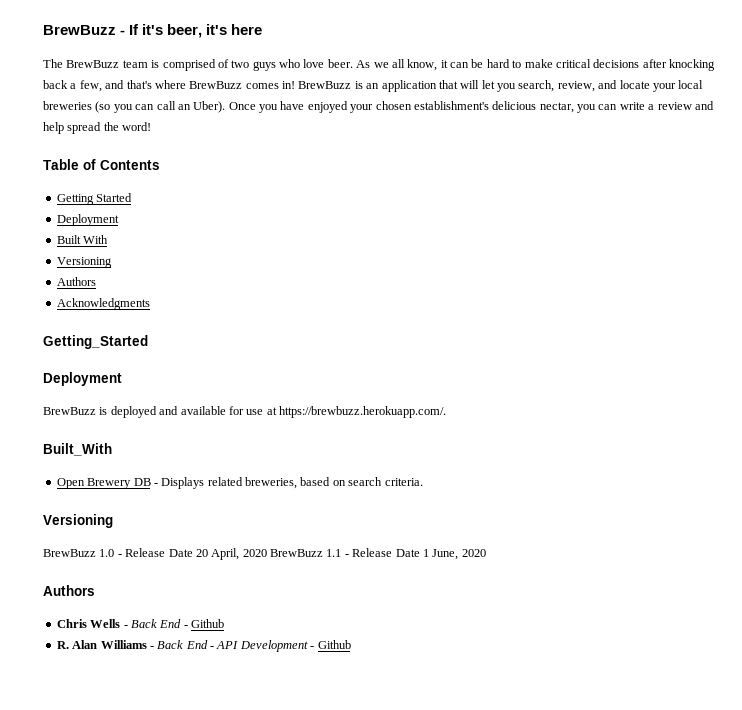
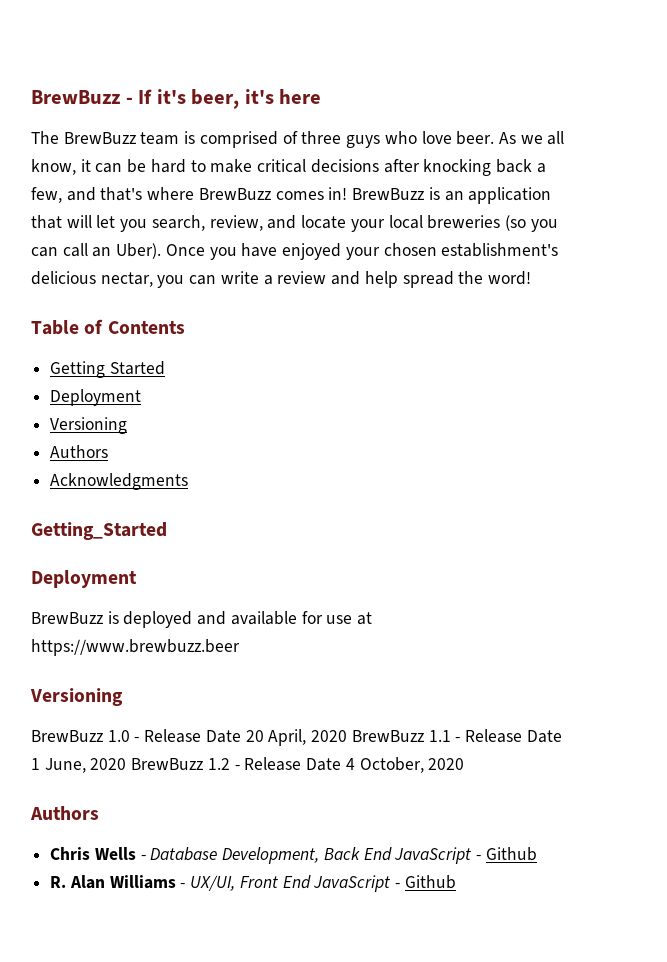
[231,60,250,68] two -> [301,131,342,144] three
[56,235,109,244] // Built With -> (142, 397) none
[279,406,446,418] [43,443,112,456] [56,477,423,489] https://brewbuzz.herokuapp.com/. // Built_With // Open Brewery DB - Displays related breweries, based on search criteria. -> [31,639,240,656] https://www.brewbuzz.beer
(486, 553) none -> [131,757,465,773] BrewBuzz 1.2 - Release Date 4 October, 2020
[130,619,182,628] Back End -> [150,847,473,864] Database Development, Back End JavaScript
[157,640,308,652] Back End - API Development -> [190,875,392,892] UX/UI, Front End JavaScript

